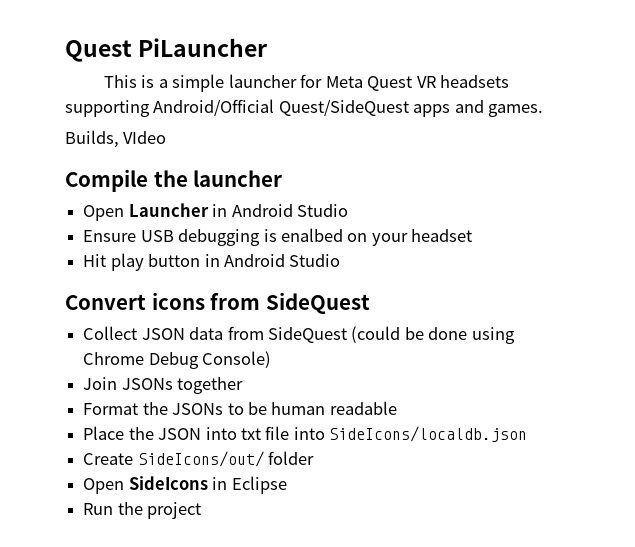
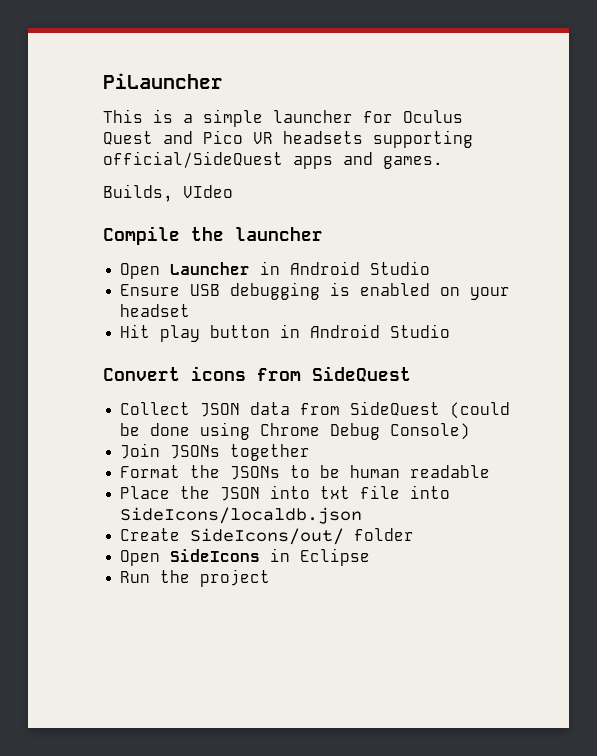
[65,40,132,62] Quest -> (103, 81) none
[325,76,413,91] Meta Quest -> [403,110,463,123] [103,130,243,145] Oculus Quest and Pico
[153,99,409,116] Android/Official Quest/SideQuest -> [103,151,283,168] official/SideQuest
[280,228,343,242] enalbed -> [360,283,431,296] enabled

